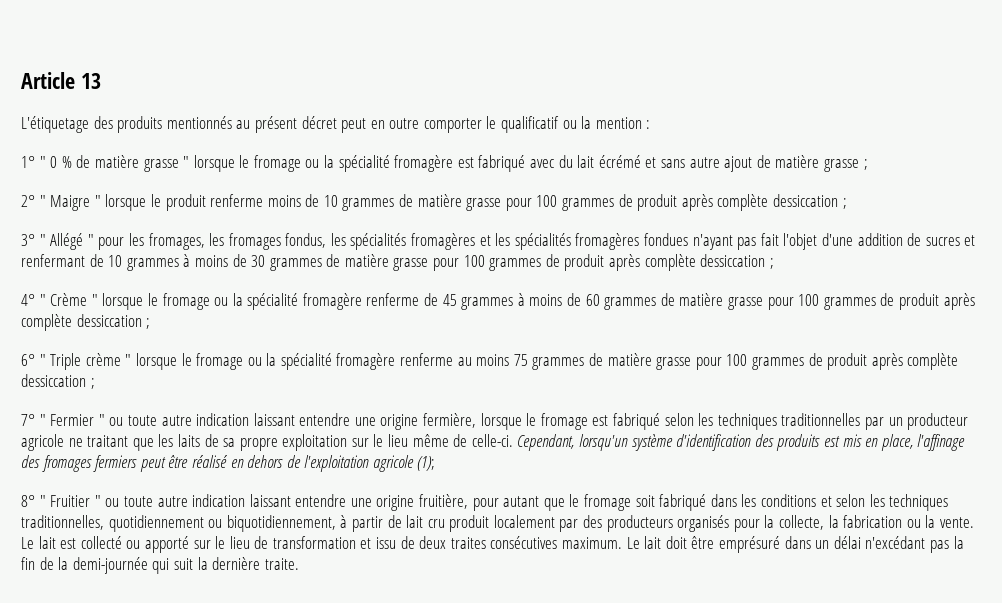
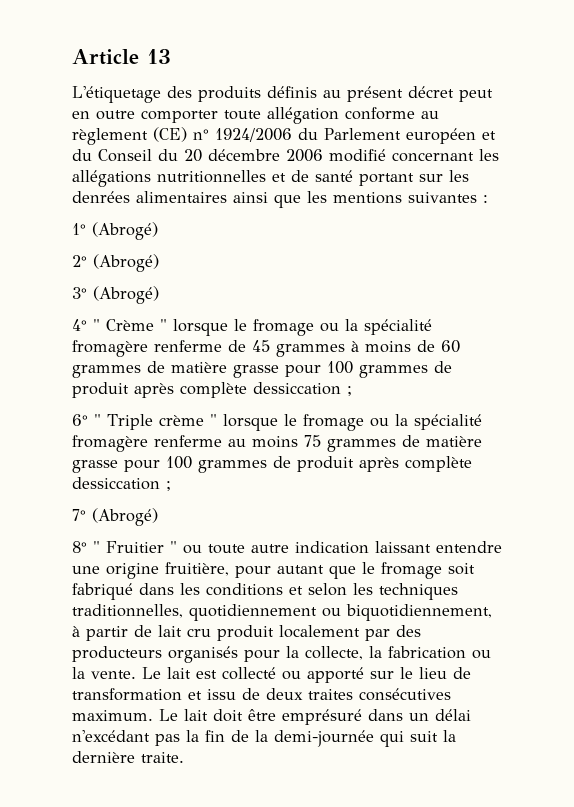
[166,116,232,129] mentionnés -> [267,86,317,98] définis
[486,116,651,133] [21,155,868,172] [21,194,847,211] [21,233,976,250] [21,254,774,271] le qualificatif ou la mention : // 1° " 0 % de matière grasse " lorsque le fromage ou la spécialité fromagère est fabriqué avec du lait écrémé et sans autre ajout de matière grasse ; // 2° " Maigre " lorsque le produit renferme moins de 10 grammes de matière grasse pour 100 grammes de produit après complète dessiccation ; // 3° " Allégé " pour les fromages, les fromages fondus, les spécialités fromagères et les spécialités fromagères fondues n'ayant pas fait l'objet d'une addition de sucres et renfermant de 10 grammes à moins de 30 grammes de matière grasse pour 100 grammes de produit après complète dessiccation ; -> [224,107,439,124] [72,127,496,145] [72,149,499,162] [72,170,469,187] [72,191,488,208] [72,222,158,240] [72,254,159,272] [72,286,159,304] toute allégation conforme au règlement (CE) n° 1924/2006 du Parlement européen et du Conseil du 20 décembre 2006 modifié concernant les allégations nutritionnelles et de santé portant sur les denrées alimentaires ainsi que les mentions suivantes : // 1° (Abrogé) // 2° (Abrogé) // 3° (Abrogé)
[39,413,969,430] [21,434,966,451] [21,455,436,472] " Fermier " ou toute autre indication laissant entendre une origine fermière, lorsque le fromage est fabriqué selon les techniques traditionnelles par un producteur agricole ne traitant que les laits de sa propre exploitation sur le lieu même de celle-ci. Cependant, lorsqu'un système d'identification des produits est mis en place, l'affinage des fromages fermiers peut être réalisé en dehors de l'exploitation agricole (1); -> [92,508,158,526] (Abrogé)

